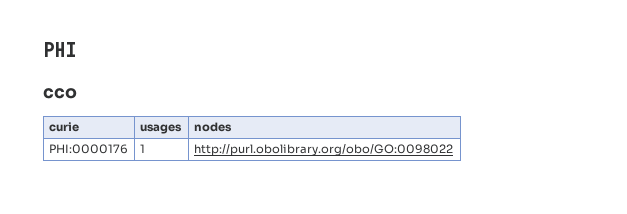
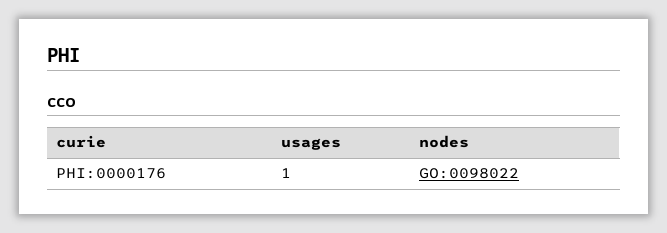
[193,144,453,156] http://purl.obolibrary.org/obo/GO:0098022 -> [418,168,519,179] GO:0098022

